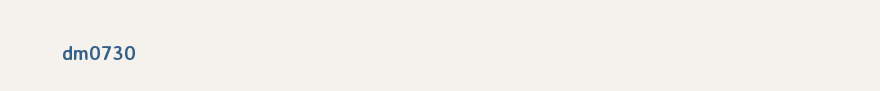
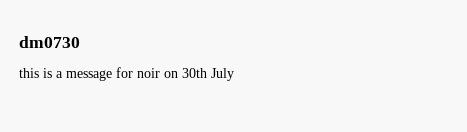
(136, 53) none -> [19,67,234,81] // this is a message for noir on 30th July

